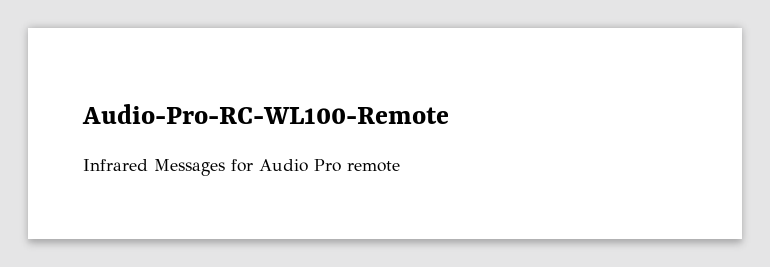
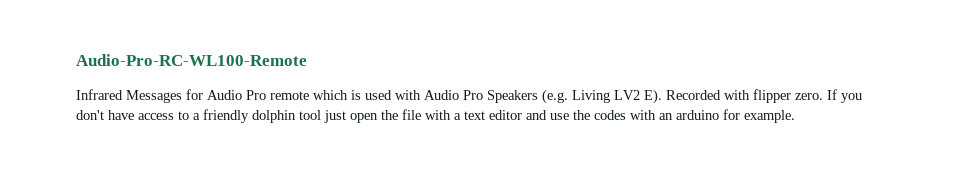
(400, 166) none -> [313,89,862,104] [76,109,795,123] which is used with Audio Pro Speakers (e.g. Living LV2 E). Recorded with flipper zero. If you don't have access to a friendly dolphin tool just open the file with a text editor and use the codes with an arduino for example.

